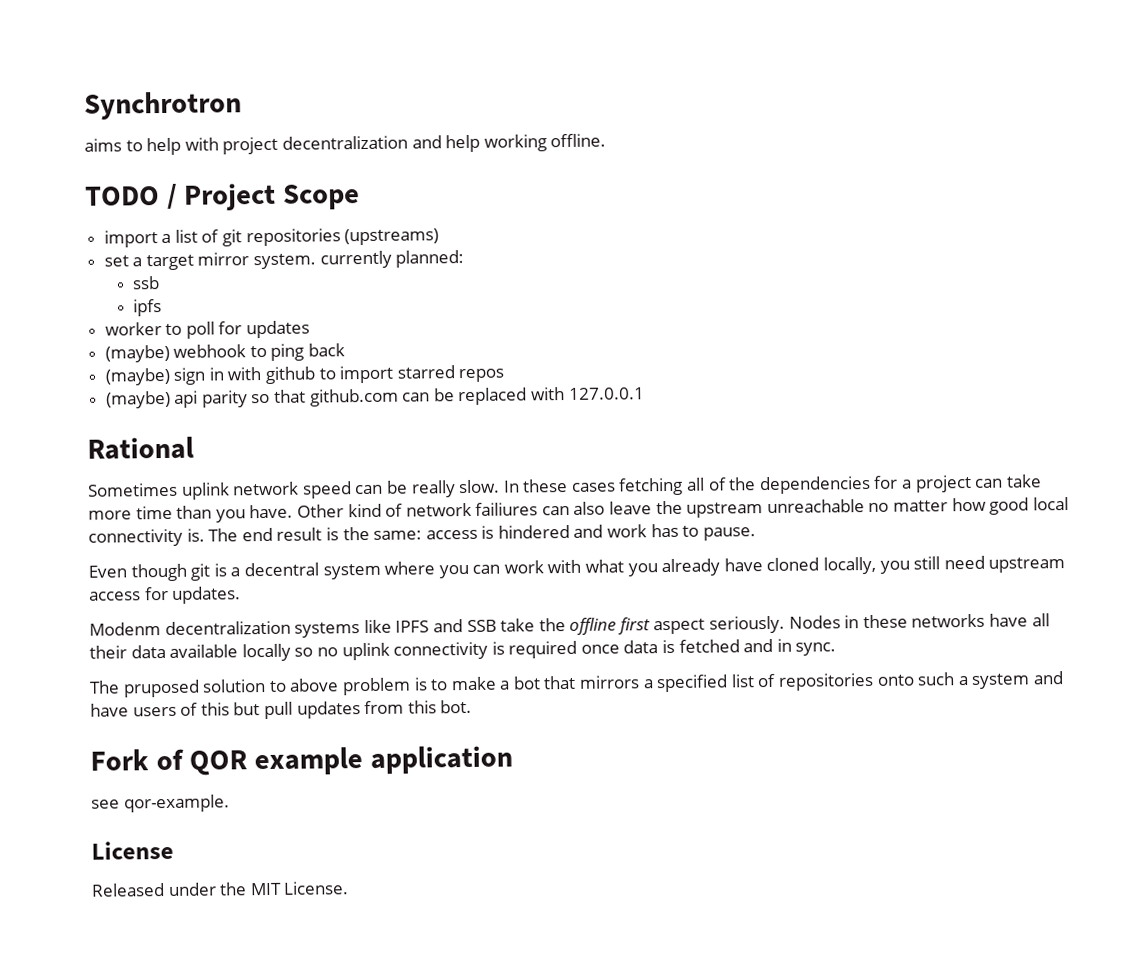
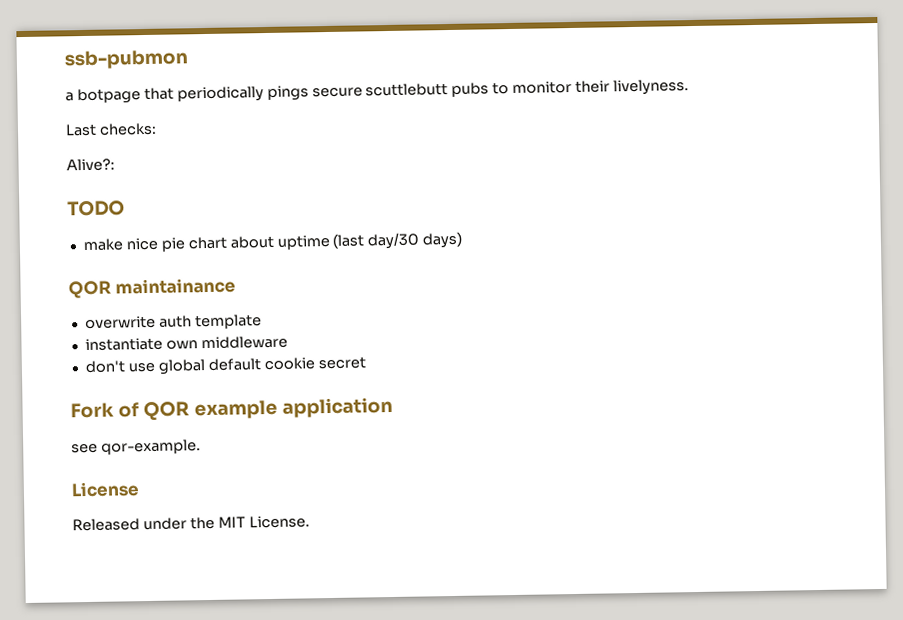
[84,91,242,120] [84,133,607,156] [85,182,361,211] [103,228,440,248] [103,250,465,271] [131,276,160,290] [132,299,162,317] [104,320,311,339] [104,343,346,363] [104,365,505,386] [105,387,645,409] [87,436,194,460] [87,474,1042,500] [88,497,1069,523] [88,523,756,547] [88,555,1066,582] [89,586,242,604] [89,613,1050,638] [89,638,837,662] [89,671,1064,698] [90,699,473,720] Synchrotron // aims to help with project decentralization and help working offline. // TODO / Project Scope // import a list of git repositories (upstreams) // set a target mirror system. currently planned: // ssb // ipfs // worker to poll for updates // (maybe) webhook to ping back // (maybe) sign in with github to import starred repos // (maybe) api parity so that github.com can be replaced with 127.0.0.1 // Rational // Sometimes uplink network speed can be really slow. In these cases fetching all of the dependencies for a project can take more time than you have. Other kind of network failiures can also leave the upstream unreachable no matter how good local connectivity is. The end result is the same: access is hindered and work has to pause. // Even though git is a decentral system where you can work with what you already have cloned locally, you still need upstream access for updates. // Modenm decentralization systems like IPFS and SSB take the offline first aspect seriously. Nodes in these networks have all their data available locally so no uplink connectivity is required once data is fetched and in sync. // The pruposed solution to above problem is to make a bot that mirrors a specified list of repositories onto such a system and have users of this but pull updates from this bot. -> [64,49,188,70] [65,79,690,105] [65,122,157,137] [66,158,115,172] [67,200,125,217] [82,231,463,252] [68,277,236,299] [84,314,262,330] [84,335,288,352] [84,356,366,375] ssb-pubmon // a botpage that periodically pings secure scuttlebutt pubs to monitor their livelyness. // Last checks: // Alive?: // TODO // make nice pie chart about uptime (last day/30 days) // QOR maintainance // overwrite auth template // instantiate own middleware // don't use global default cookie secret

